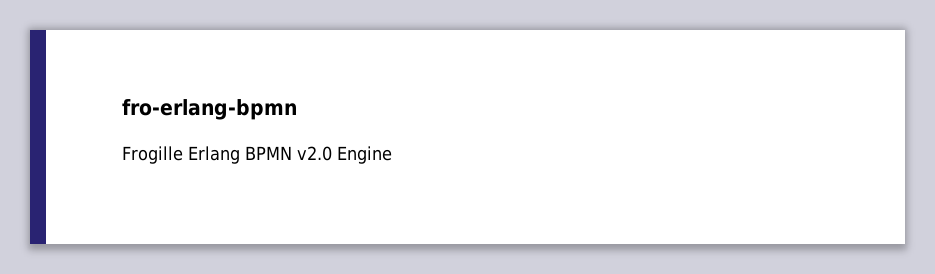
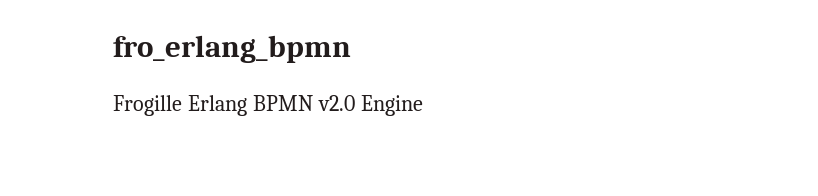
[122,99,297,120] fro-erlang-bpmn -> [113,35,351,63] fro_erlang_bpmn

